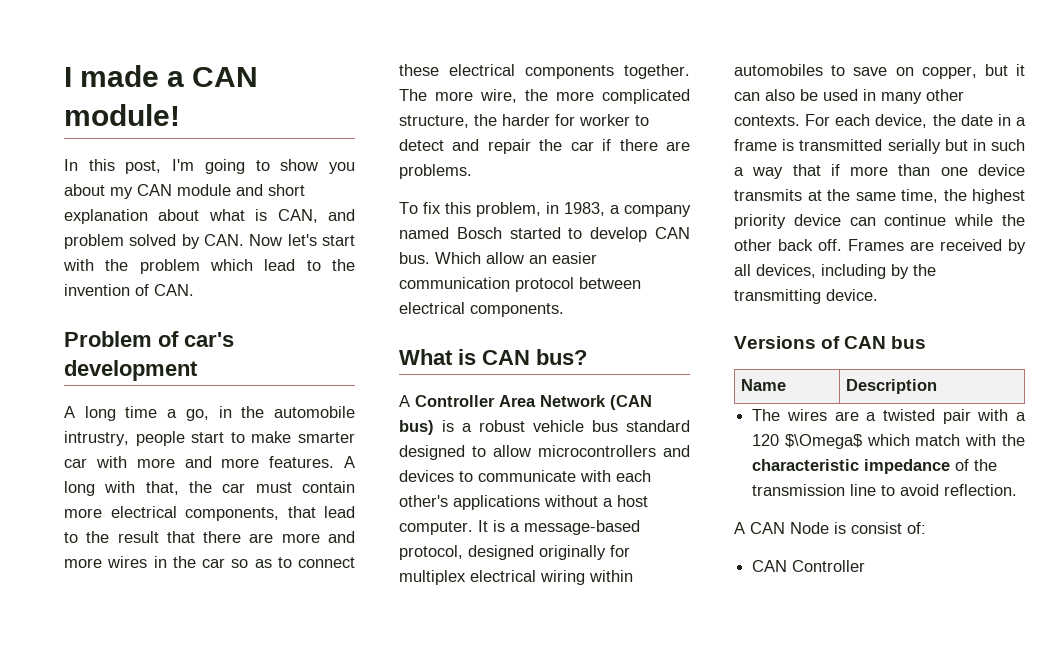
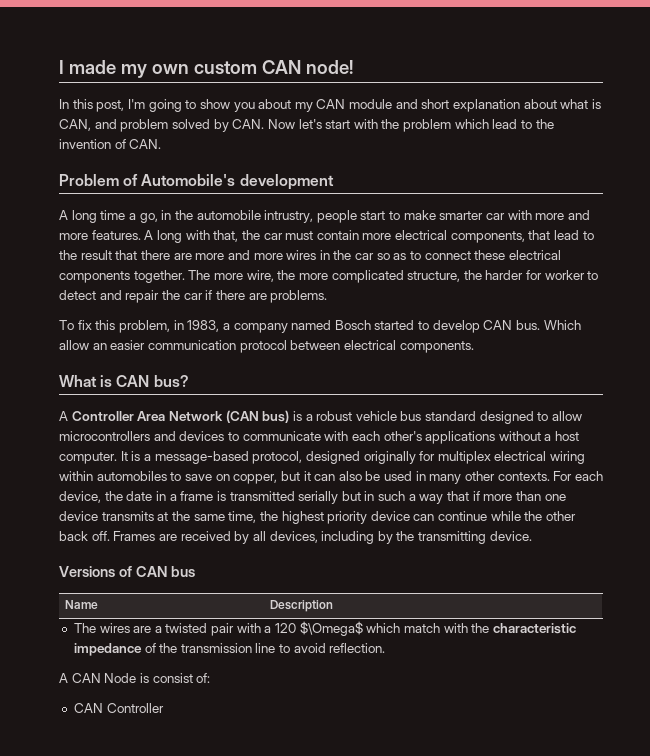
[167,67,259,87] [64,104,180,126] a CAN module! -> [120,60,353,78] my own custom CAN node!
[184,332,234,347] car's -> [141,174,236,186] Automobile's

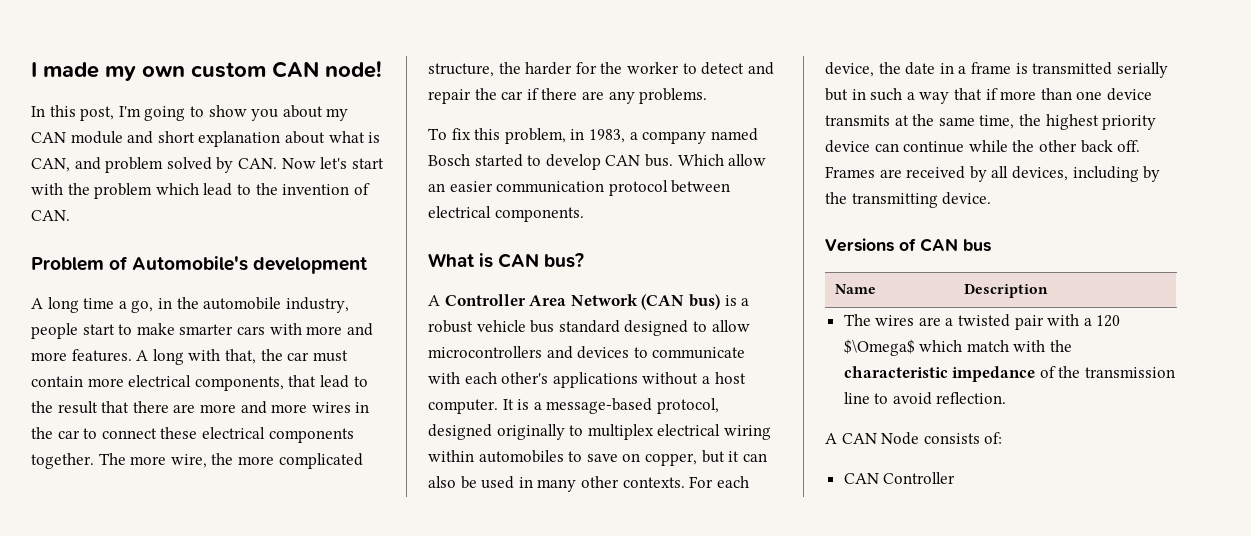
[264,210,314,223] intrustry, -> [285,297,349,313] industry,
[486,213,506,220] car -> [236,326,265,335] cars
[376,253,407,260] so as -> (80, 434) none
(543, 275) none -> [600,62,623,74] the
(267, 296) none -> [608,91,635,104] any
[419,451,436,461] for -> [569,425,584,436] to
[139,673,193,683] is consist -> [923,433,980,444] consists

